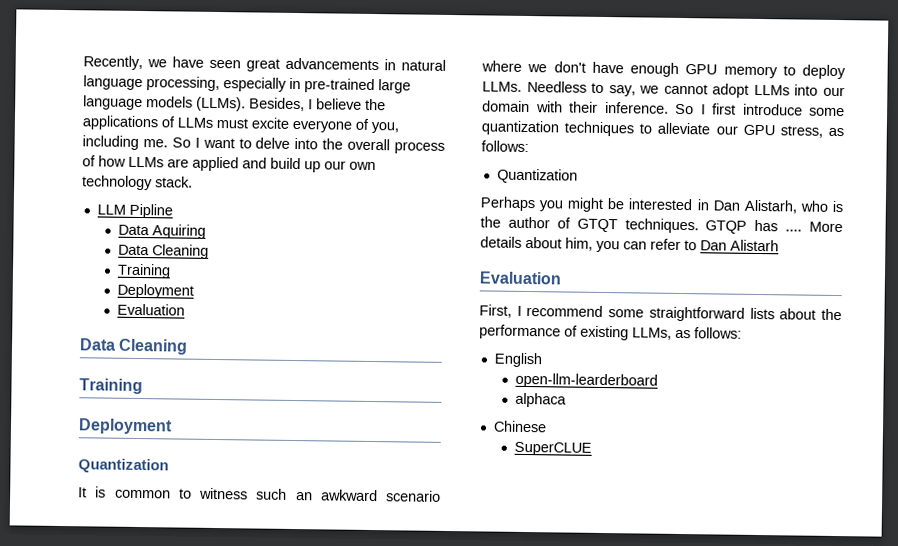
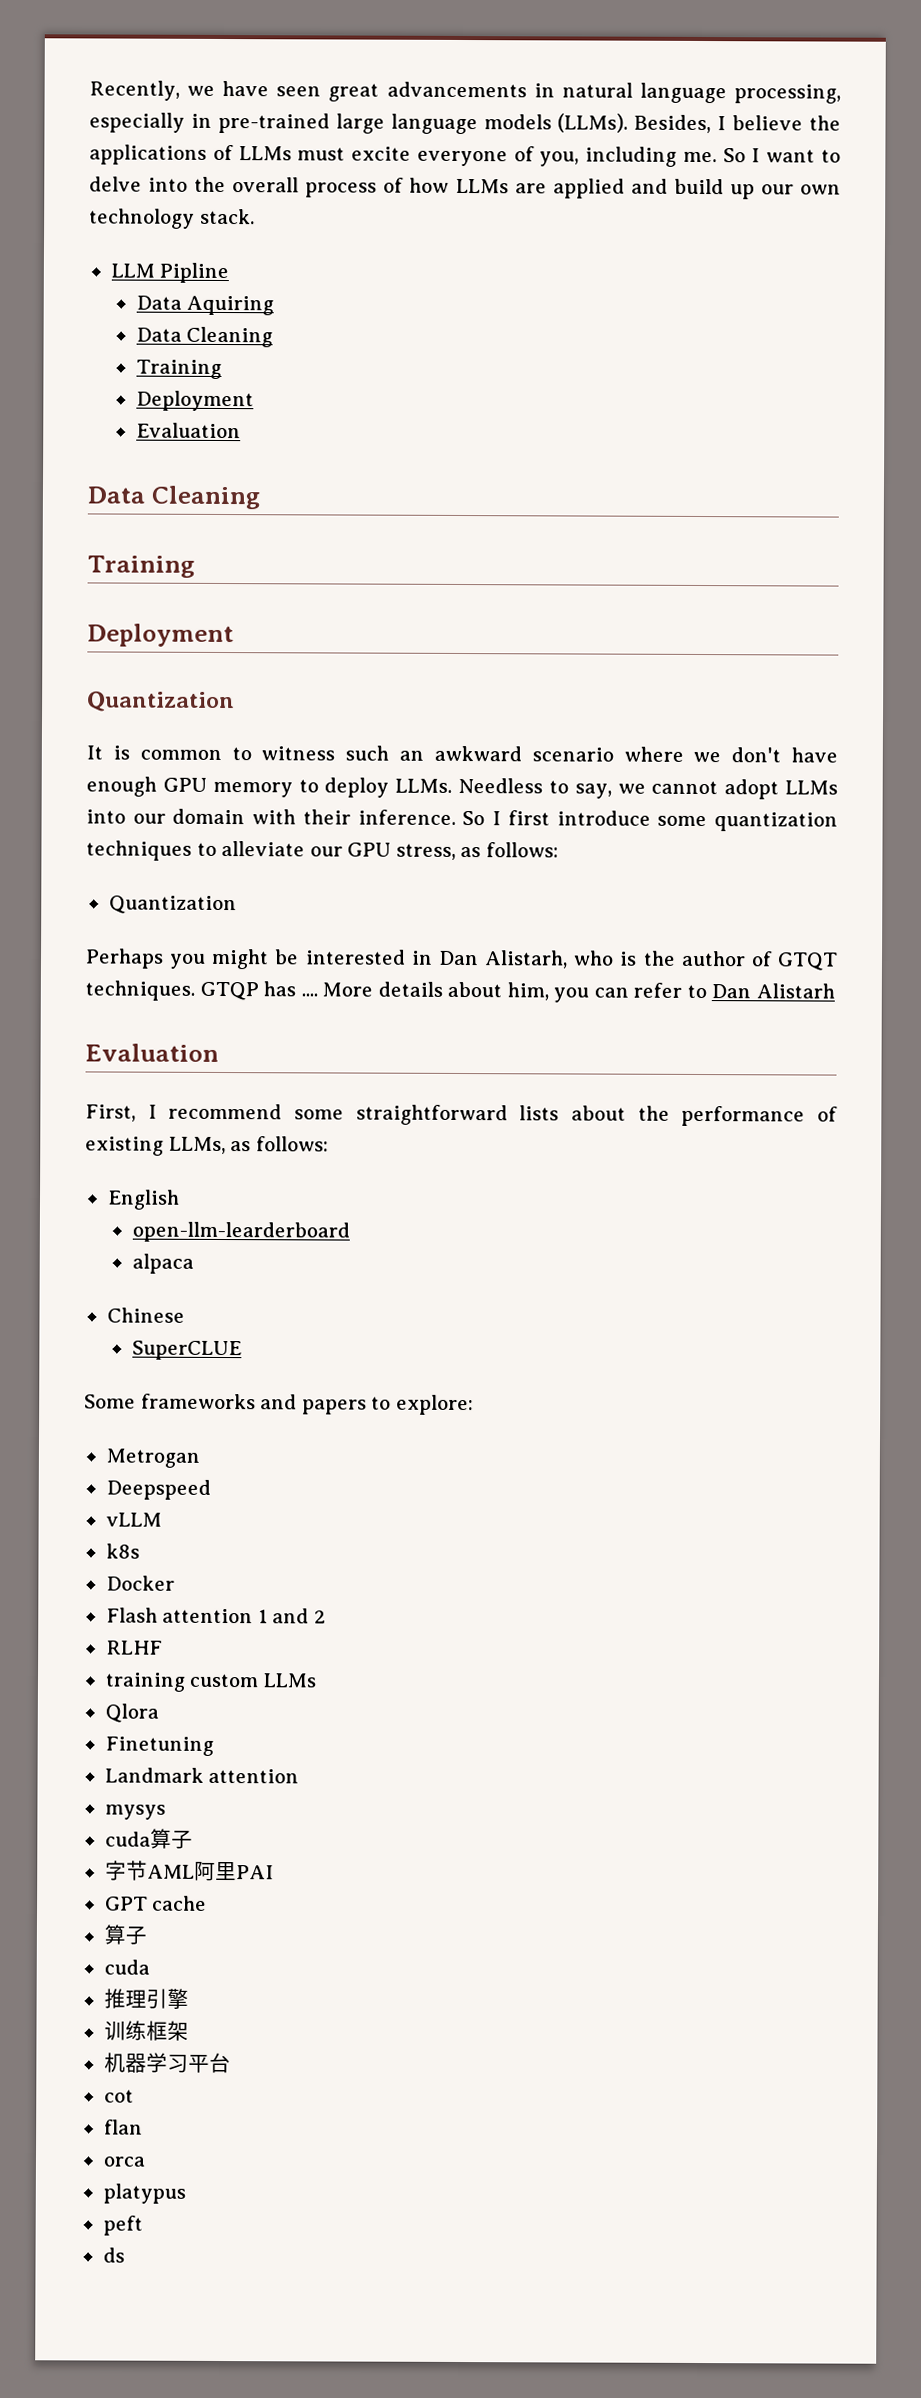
[515,392,568,408] alphaca -> [131,1253,194,1274] alpaca
(593, 448) none -> [84,1393,474,1416] [105,1448,200,1468] [105,1479,211,1500] [105,1512,162,1527] [105,1543,140,1559] [105,1575,175,1591] [105,1607,326,1624] [105,1640,163,1655] [104,1672,317,1692] [104,1703,159,1723] [104,1736,214,1756] [104,1767,300,1784] [104,1804,166,1820] [104,1828,193,1849] [104,1860,274,1881] [104,1895,208,1911] [103,1924,147,1945] [103,1959,150,1975] [103,1988,189,2009] [103,2020,189,2041] [103,2052,231,2074] [103,2089,134,2103] [103,2119,143,2135] [102,2156,145,2167] [102,2183,186,2204] [102,2215,143,2236] [102,2247,125,2263] // Some frameworks and papers to explore: // Metrogan // Deepspeed // vLLM // k8s // Docker // Flash attention 1 and 2 // RLHF // training custom LLMs // Qlora // Finetuning // Landmark attention // mysys // cuda算子 // 字节AML阿里PAI // GPT cache // 算子 // cuda // 推理引擎 // 训练框架 // 机器学习平台 // cot // flan // orca // platypus // peft // ds

